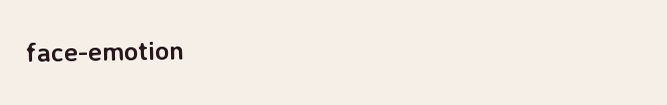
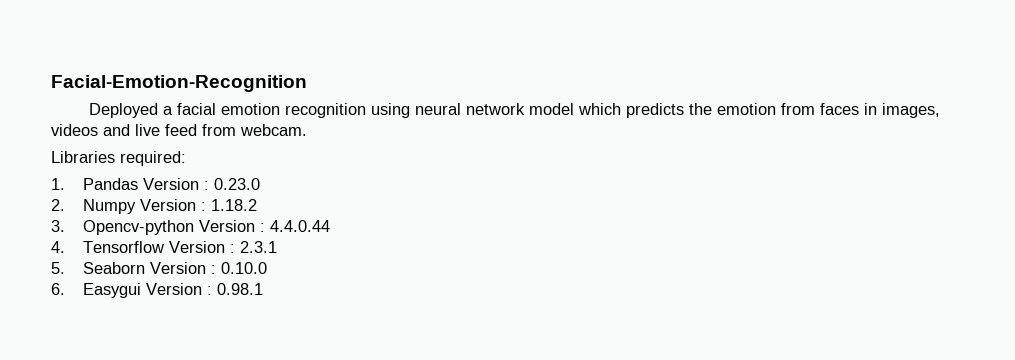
[25,40,185,62] face-emotion -> [51,75,307,92] [88,103,940,118] [51,124,307,136] [51,151,186,166] [51,178,261,190] [51,199,258,214] [51,220,331,235] [51,241,278,253] [51,262,268,274] [51,283,264,298] Facial-Emotion-Recognition // Deployed a facial emotion recognition using neural network model which predicts the emotion from faces in images, videos and live feed from webcam. // Libraries required: // 1. Pandas Version : 0.23.0 // 2. Numpy Version : 1.18.2 // 3. Opencv-python Version : 4.4.0.44 // 4. Tensorflow Version : 2.3.1 // 5. Seaborn Version : 0.10.0 // 6. Easygui Version : 0.98.1

